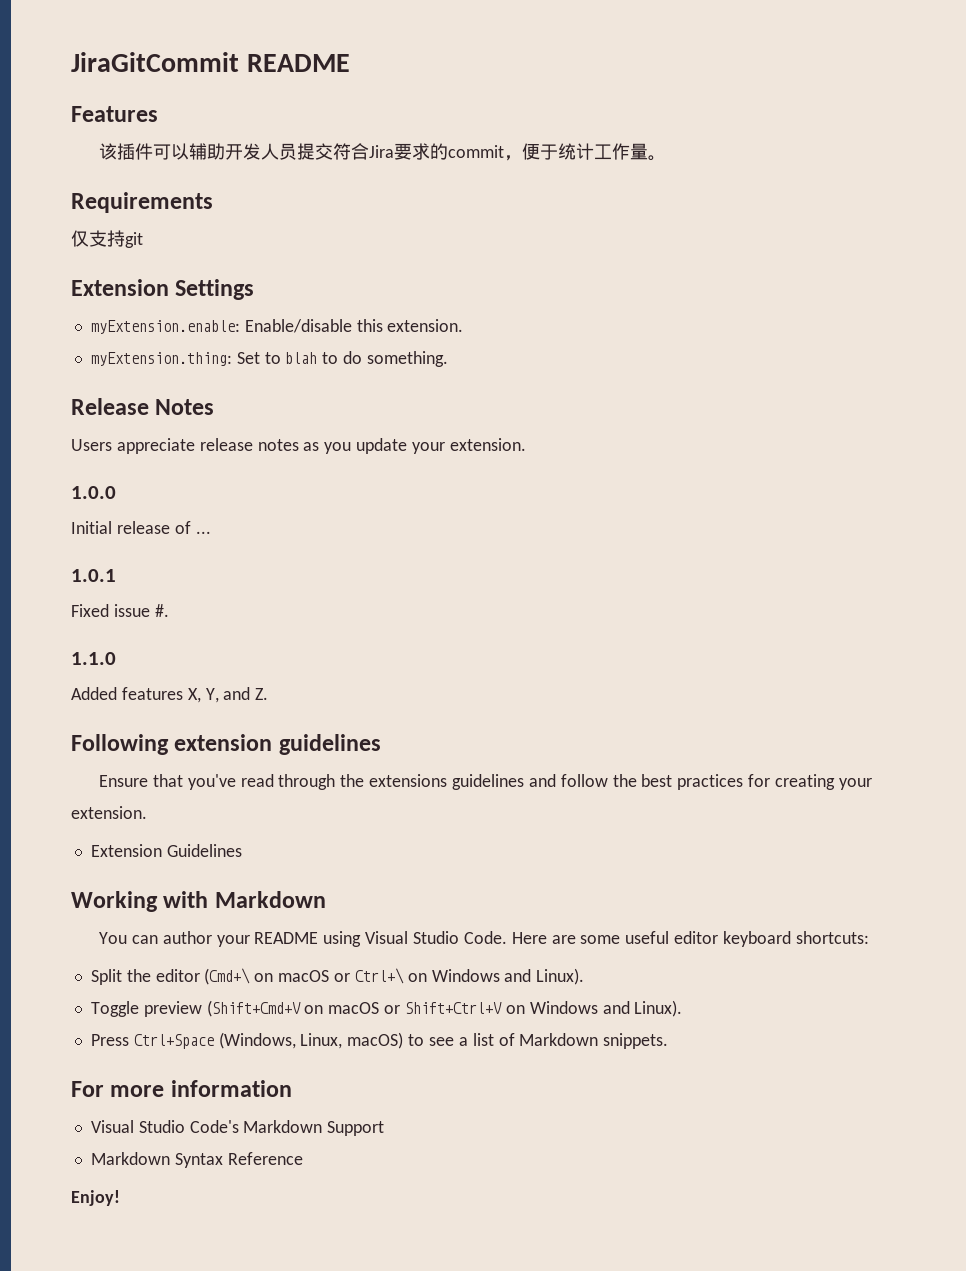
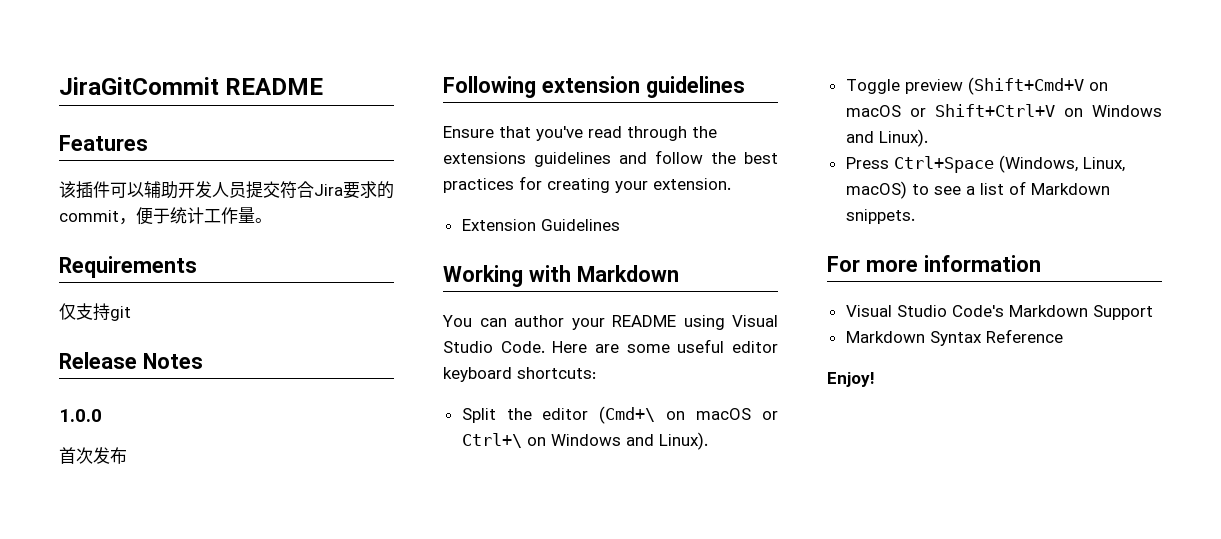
[71,279,255,300] [90,319,464,334] [90,351,448,367] [71,398,215,415] [71,438,526,454] [71,486,116,499] [71,521,211,534] [71,569,116,582] [71,604,169,617] [71,652,116,665] [71,687,269,703] Extension Settings // myExtension.enable: Enable/disable this extension. // myExtension.thing: Set to blah to do something. // Release Notes // Users appreciate release notes as you update your extension. // 1.0.0 // Initial release of ... // 1.0.1 // Fixed issue #. // 1.1.0 // Added features X, Y, and Z. -> [59,352,203,369] [59,409,102,422] [59,447,127,464] Release Notes // 1.0.0 // 首次发布

